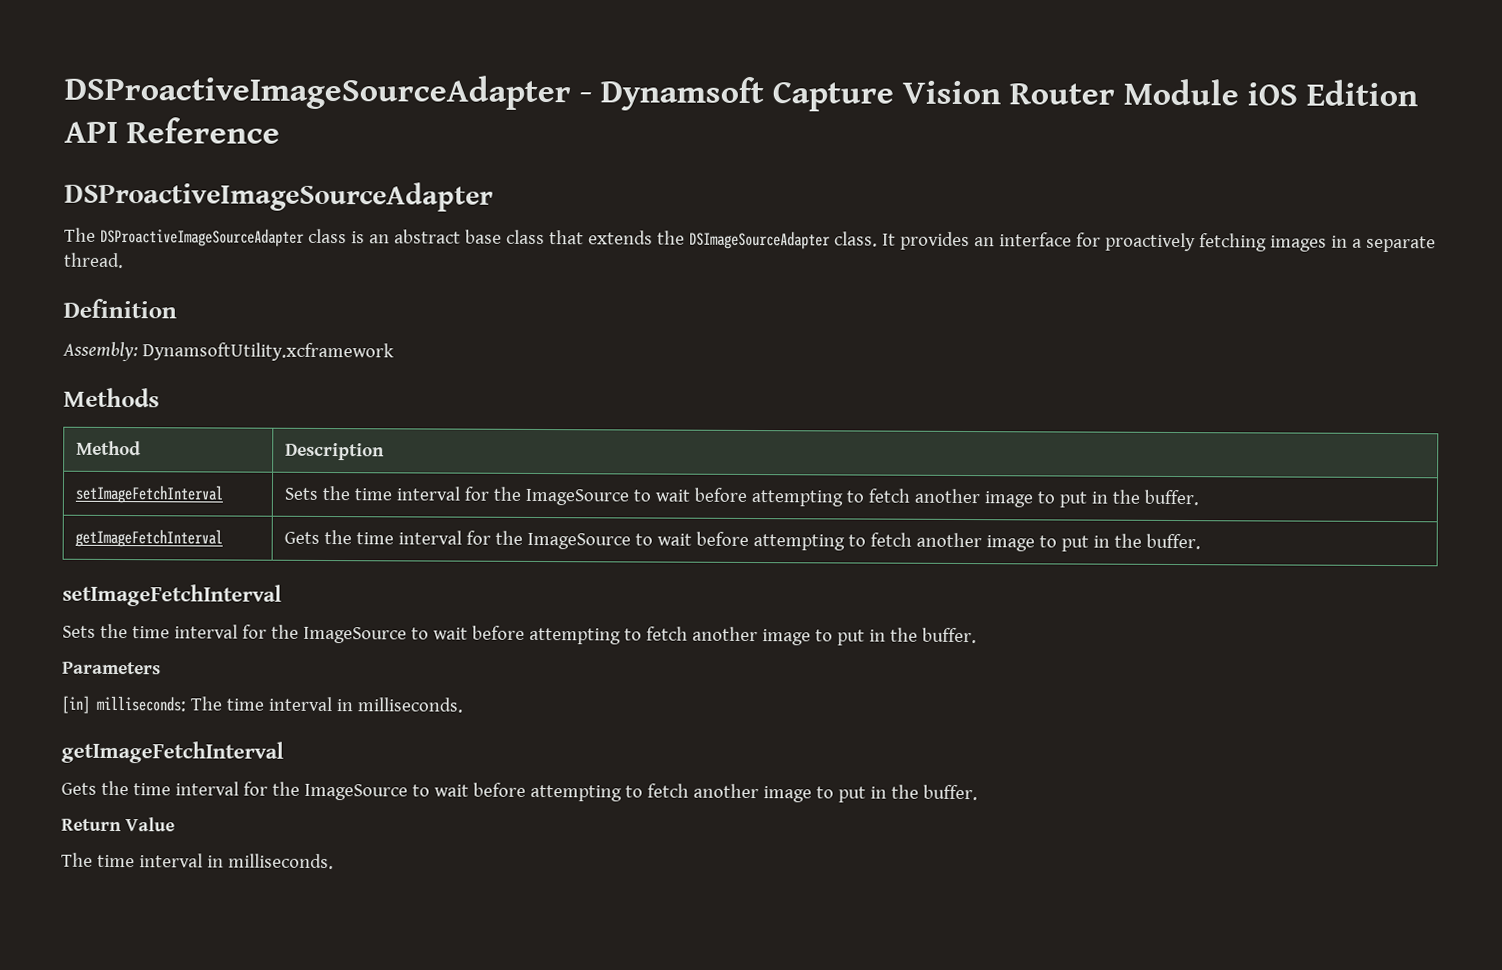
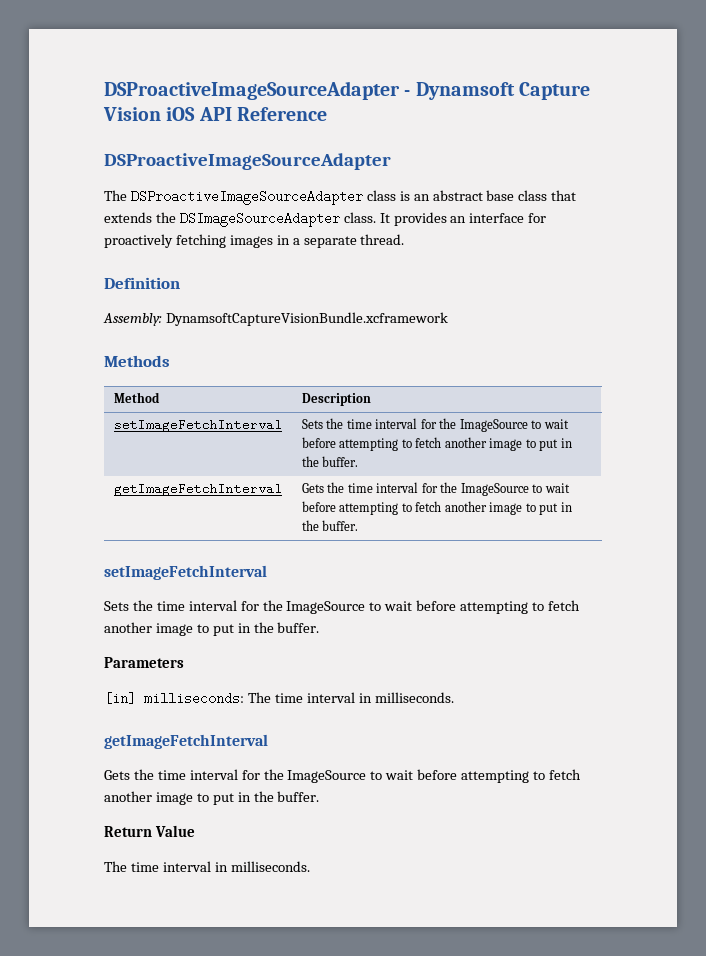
[1009,78,1419,107] Router Module iOS Edition -> [166,107,196,121] iOS
[141,342,394,362] DynamsoftUtility.xcframework -> [165,312,448,326] DynamsoftCaptureVisionBundle.xcframework

